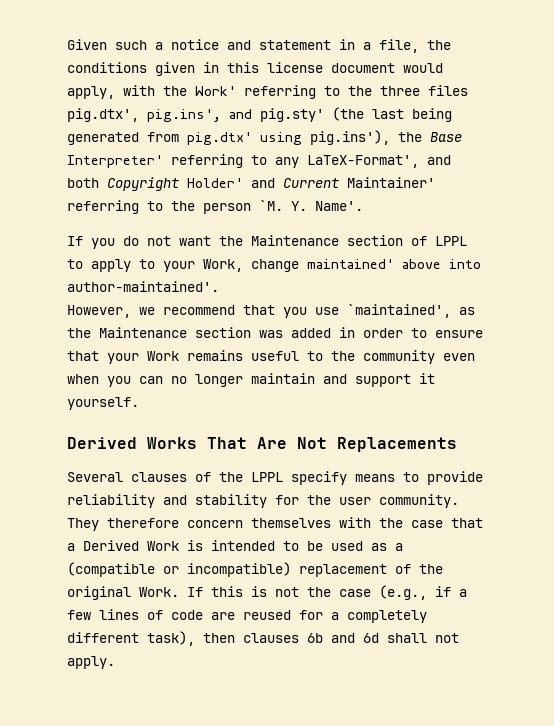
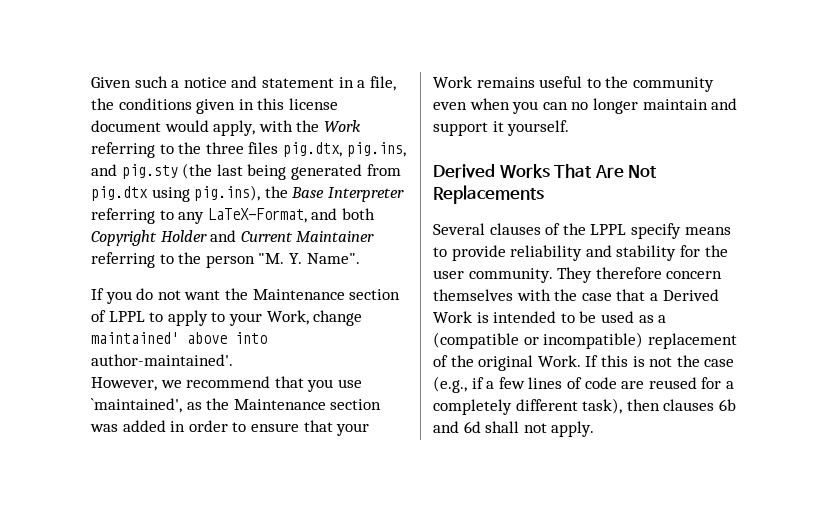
[195,86,236,96] Work' -> [323,120,361,132] Work
[67,108,324,122] pig.dtx', pig.ins', and pig.sty' -> [282,142,406,157] [91,164,178,179] pig.dtx, pig.ins, and pig.sty
[187,130,390,145] pig.dtx' using pig.ins'), -> [91,185,261,202] pig.dtx using pig.ins),
[67,155,163,168] Interpreter' -> [327,187,404,202] Interpreter
[307,155,419,168] LaTeX-Format', -> [207,208,307,223] LaTeX-Format,
[187,178,243,188] Holder' -> [160,230,207,242] Holder
[347,177,435,188] Maintainer' -> [296,231,375,242] Maintainer
[259,200,363,211] `M. Y. Name'. -> [258,253,360,264] "M. Y. Name".

